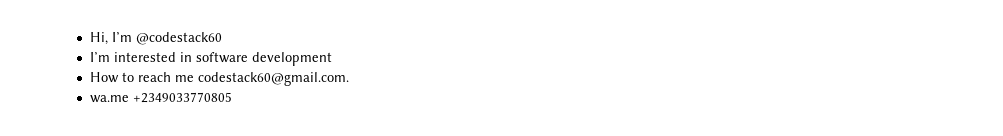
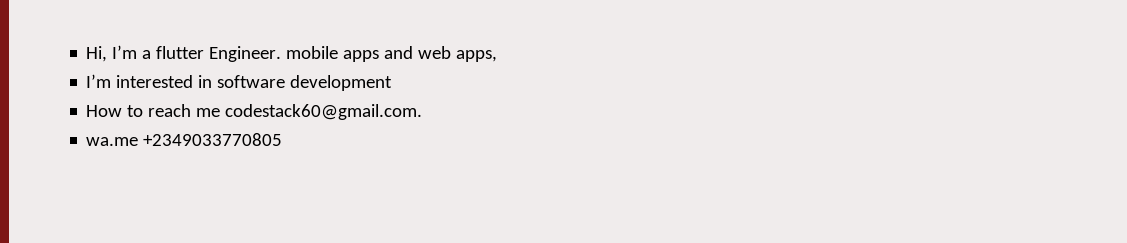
[135,32,222,45] @codestack60 -> [142,46,498,62] a flutter Engineer. mobile apps and web apps,

